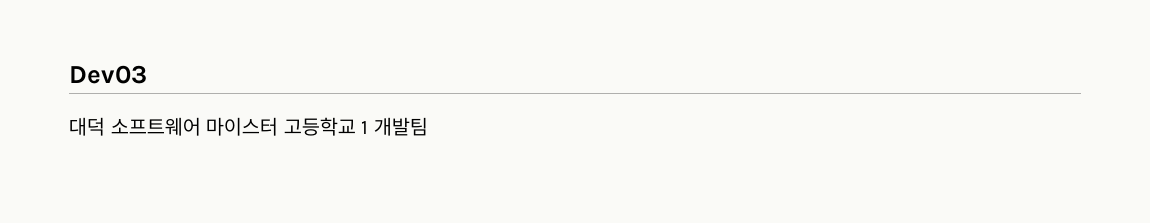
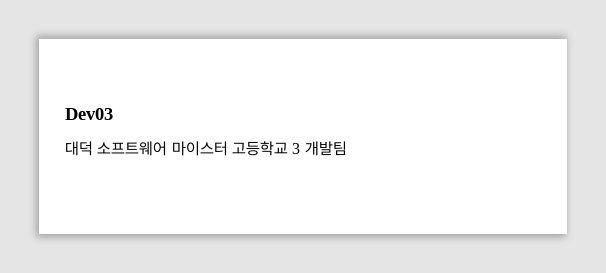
[361,121,369,134] 1 -> [292,143,301,154] 3

